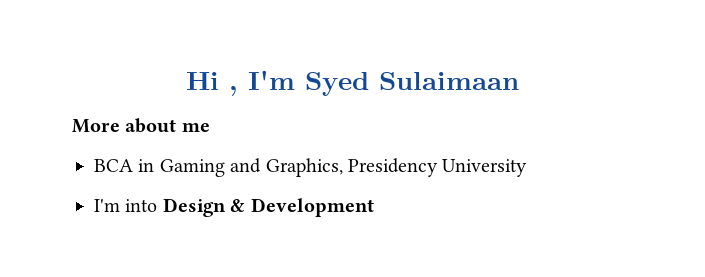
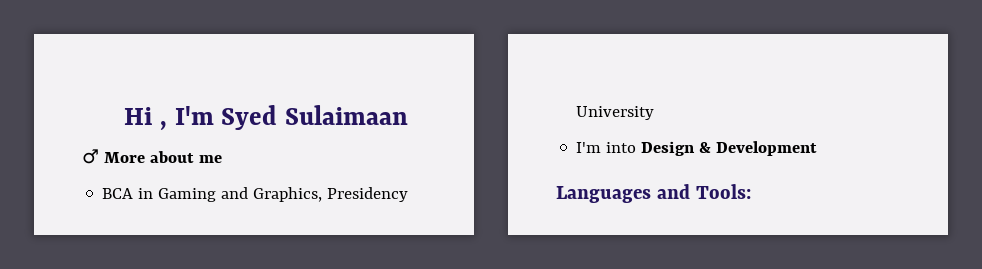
(519, 81) none -> [82,149,99,164] ♂
(374, 207) none -> [556,184,751,203] // Languages and Tools:

